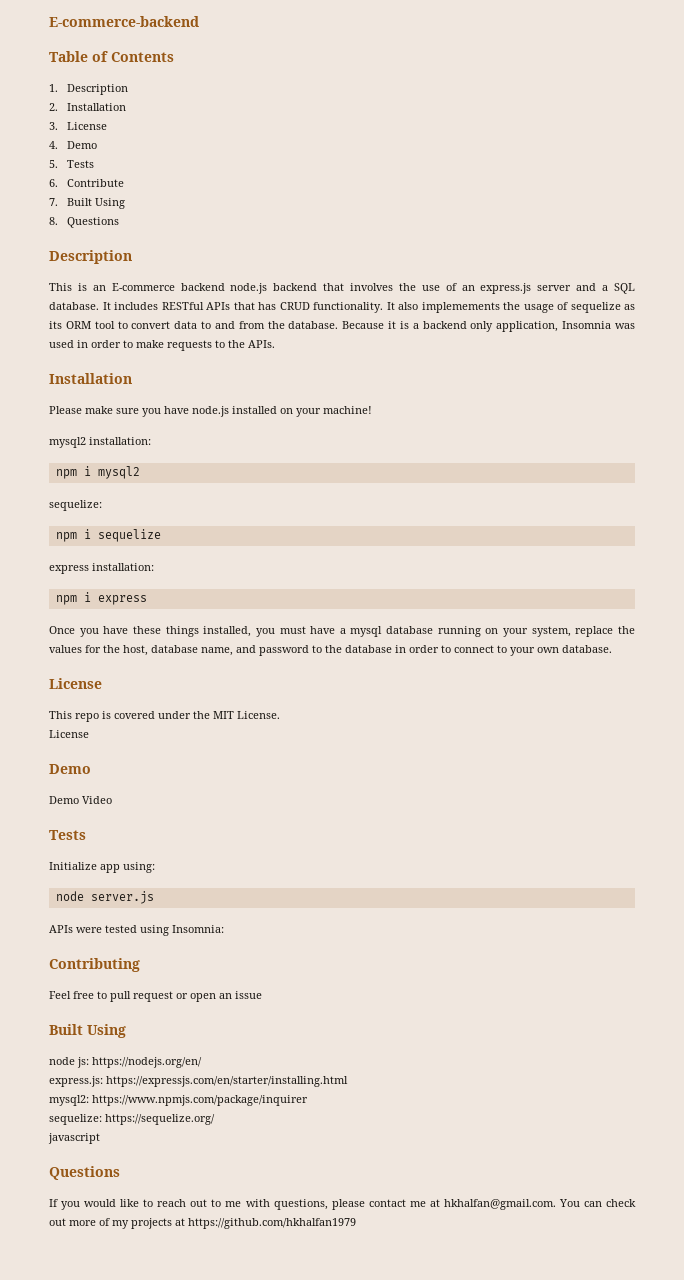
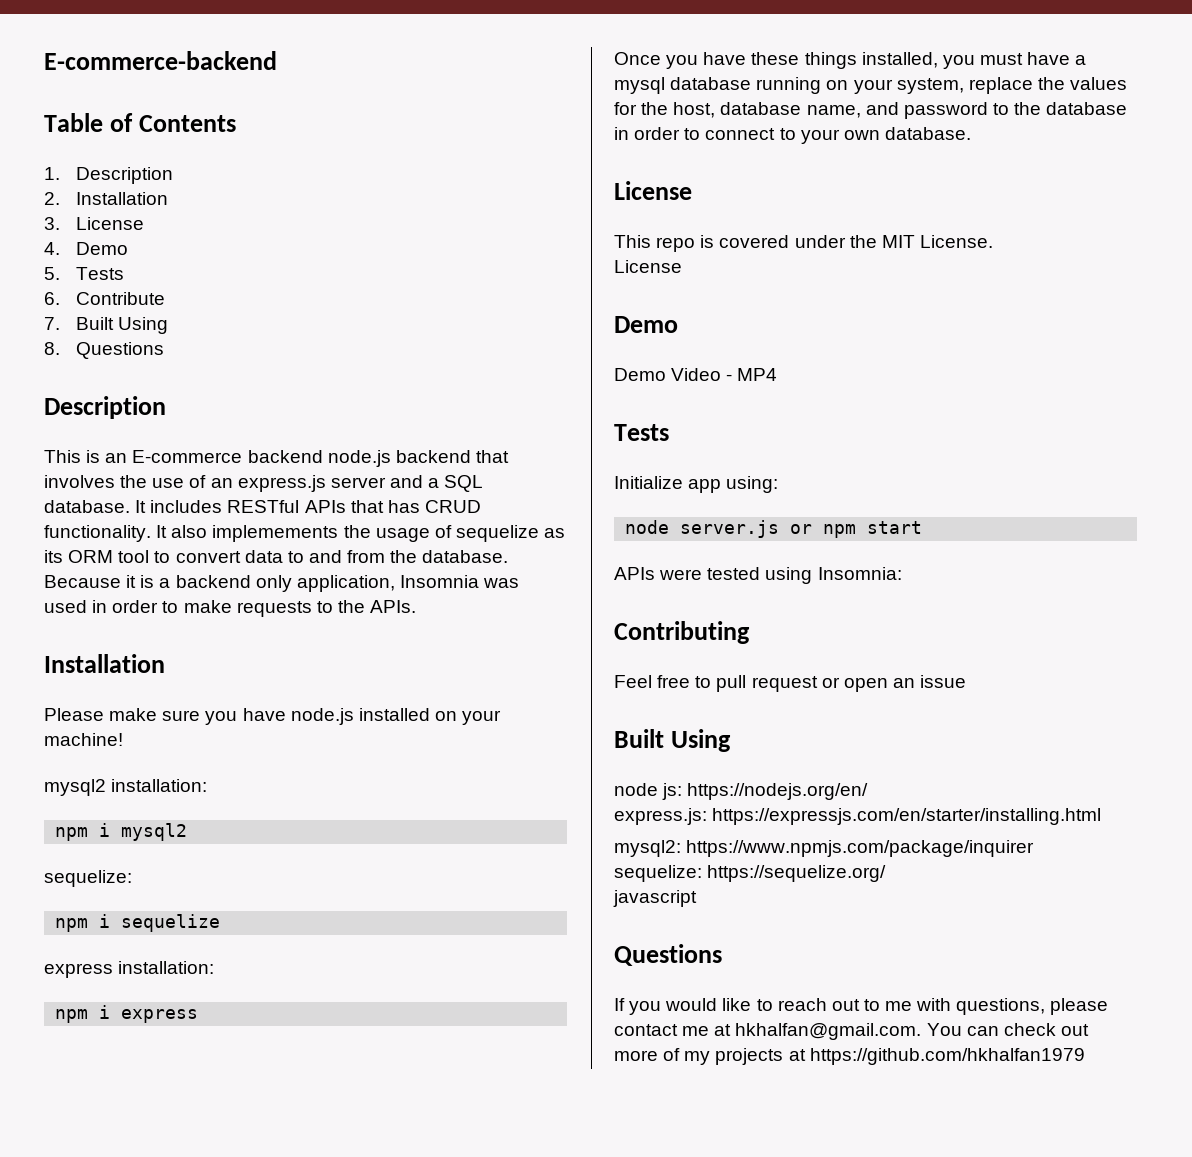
(112, 800) none -> [726,368,778,381] - MP4
(154, 897) none -> [790,521,923,538] or npm start

